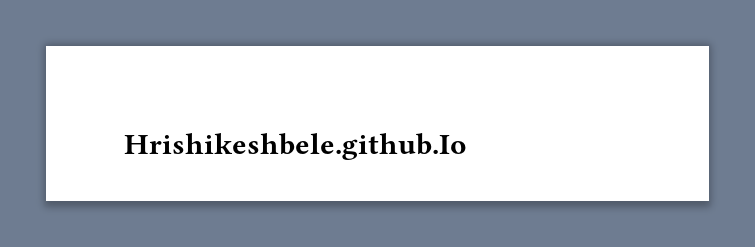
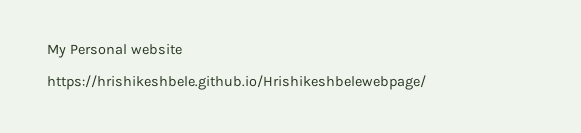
[124,133,467,160] Hrishikeshbele.github.Io -> [47,44,182,58] [47,75,426,90] My Personal website // https://hrishikeshbele.github.io/Hrishikeshbelewebpage/

